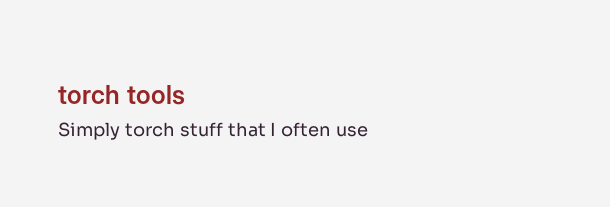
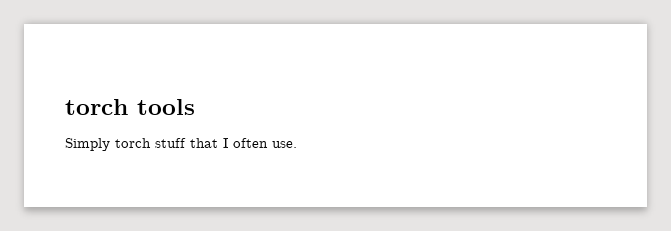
[336,126,369,137] use -> [272,141,297,148] use.

